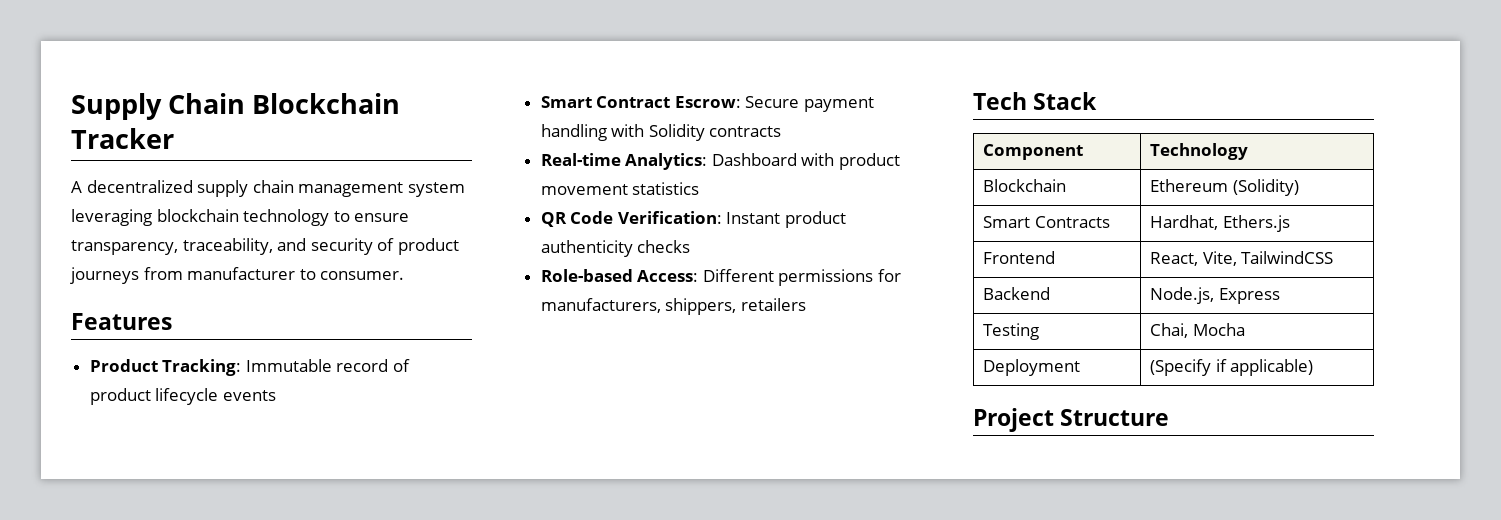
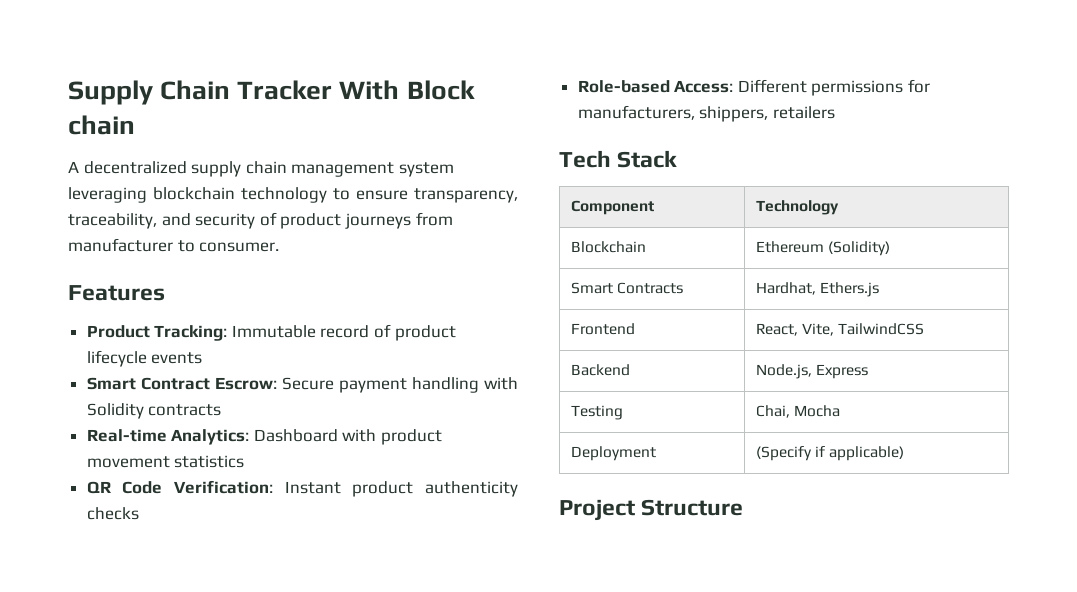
[252,93,401,114] Blockchain -> (231, 90) none
(174, 138) none -> [339,80,475,100] [68,115,135,135] With Block chain

